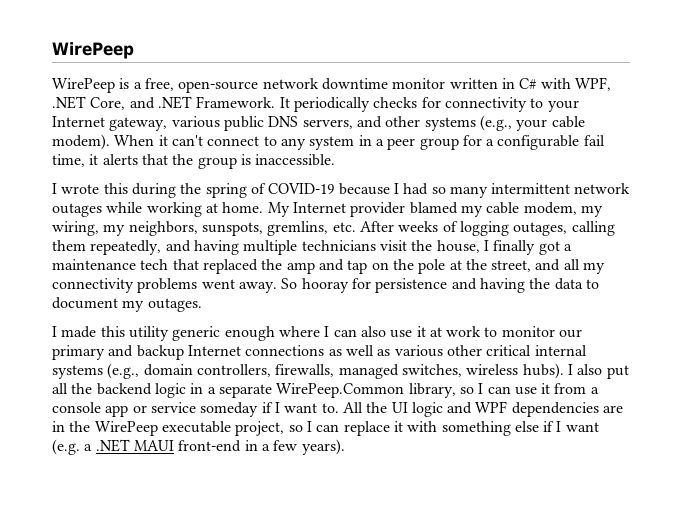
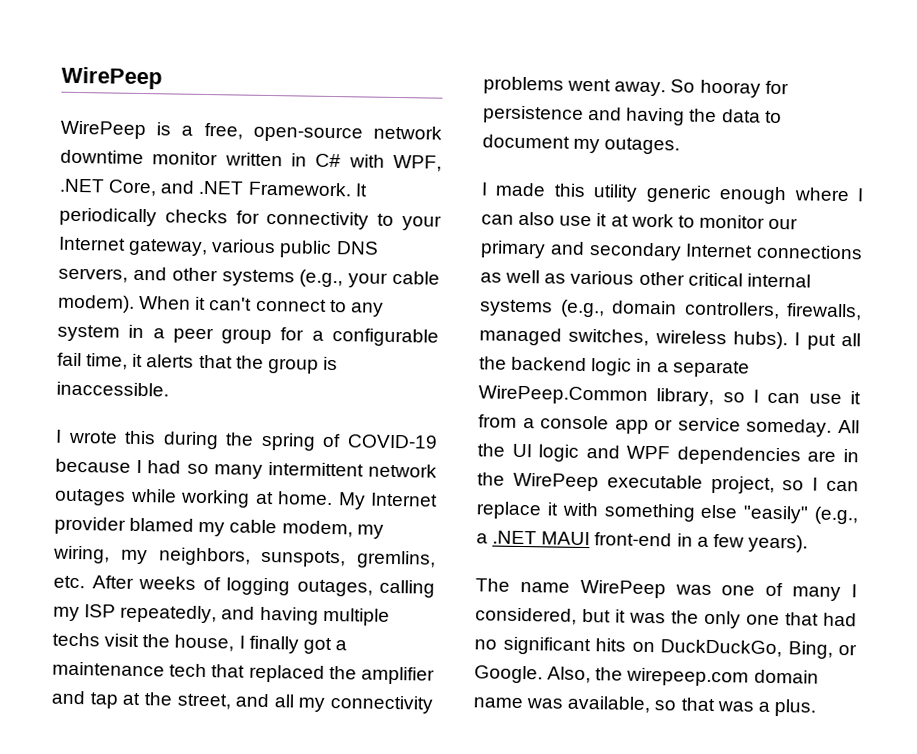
[52,240,86,251] them -> [53,604,117,622] my ISP
[301,240,376,251] technicians -> [52,632,100,647] techs
[286,262,315,274] amp -> [361,666,435,685] amplifier
[371,259,446,274] on the pole -> (118, 700) none
[136,345,184,360] backup -> [588,242,682,261] secondary
[577,364,603,375] also -> (801, 339) none
[200,402,339,417] someday if I want to. -> [746,418,833,437] someday.
[543,421,599,432] [52,439,80,455] if I want (e.g. -> [743,505,859,525] "easily" (e.g.,
(345, 447) none -> [475,578,857,602] [475,607,857,629] [474,636,857,659] [474,665,819,687] [473,695,816,717] // The name WirePeep was one of many I considered, but it was the only one that had no significant hits on DuckDuckGo, Bing, or Google. Also, the wirepeep.com domain name was available, so that was a plus.

